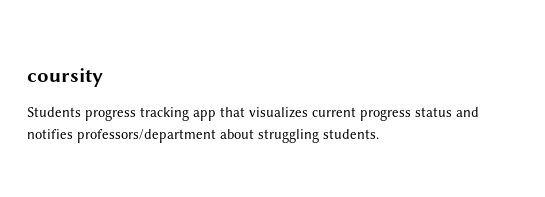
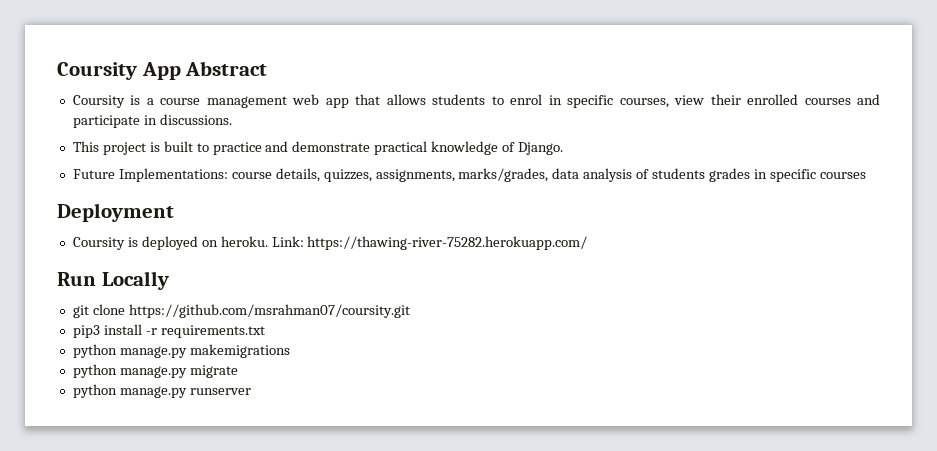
[27,68,103,87] [27,107,479,121] [27,129,379,143] coursity // Students progress tracking app that visualizes current progress status and notifies professors/department about struggling students. -> [57,61,268,80] [72,94,880,108] [72,114,232,128] [72,141,564,155] [72,168,866,182] [57,203,174,222] [72,236,588,250] [57,271,169,290] [72,304,410,318] [72,324,265,338] [72,344,290,358] [72,364,238,378] [72,384,251,398] Coursity App Abstract // Coursity is a course management web app that allows students to enrol in specific courses, view their enrolled courses and participate in discussions. // This project is built to practice and demonstrate practical knowledge of Django. // Future Implementations: course details, quizzes, assignments, marks/grades, data analysis of students grades in specific courses // Deployment // Coursity is deployed on heroku. Link: https://thawing-river-75282.herokuapp.com/ // Run Locally // git clone https://github.com/msrahman07/coursity.git // pip3 install -r requirements.txt // python manage.py makemigrations // python manage.py migrate // python manage.py runserver

